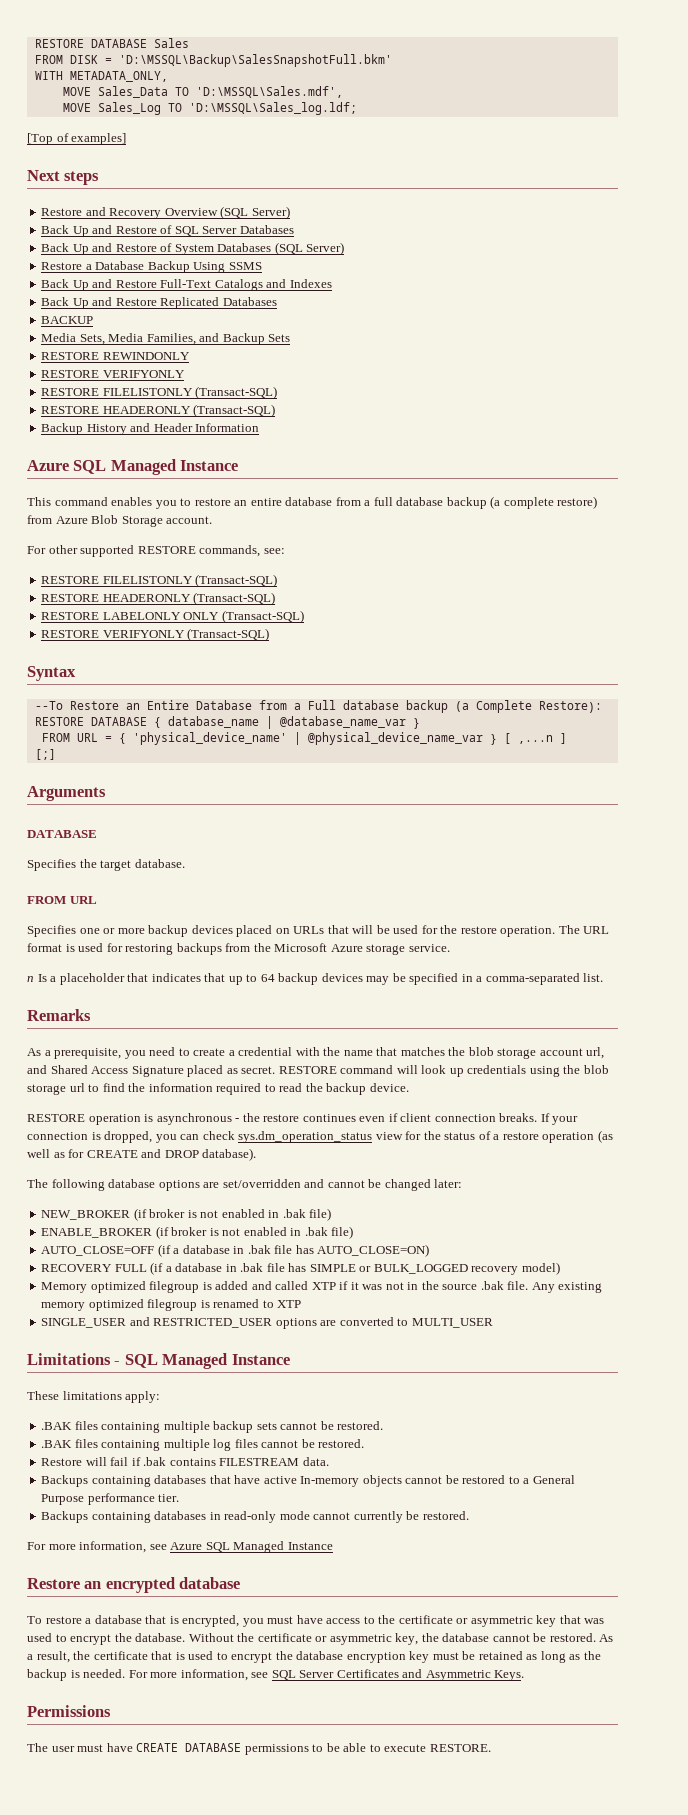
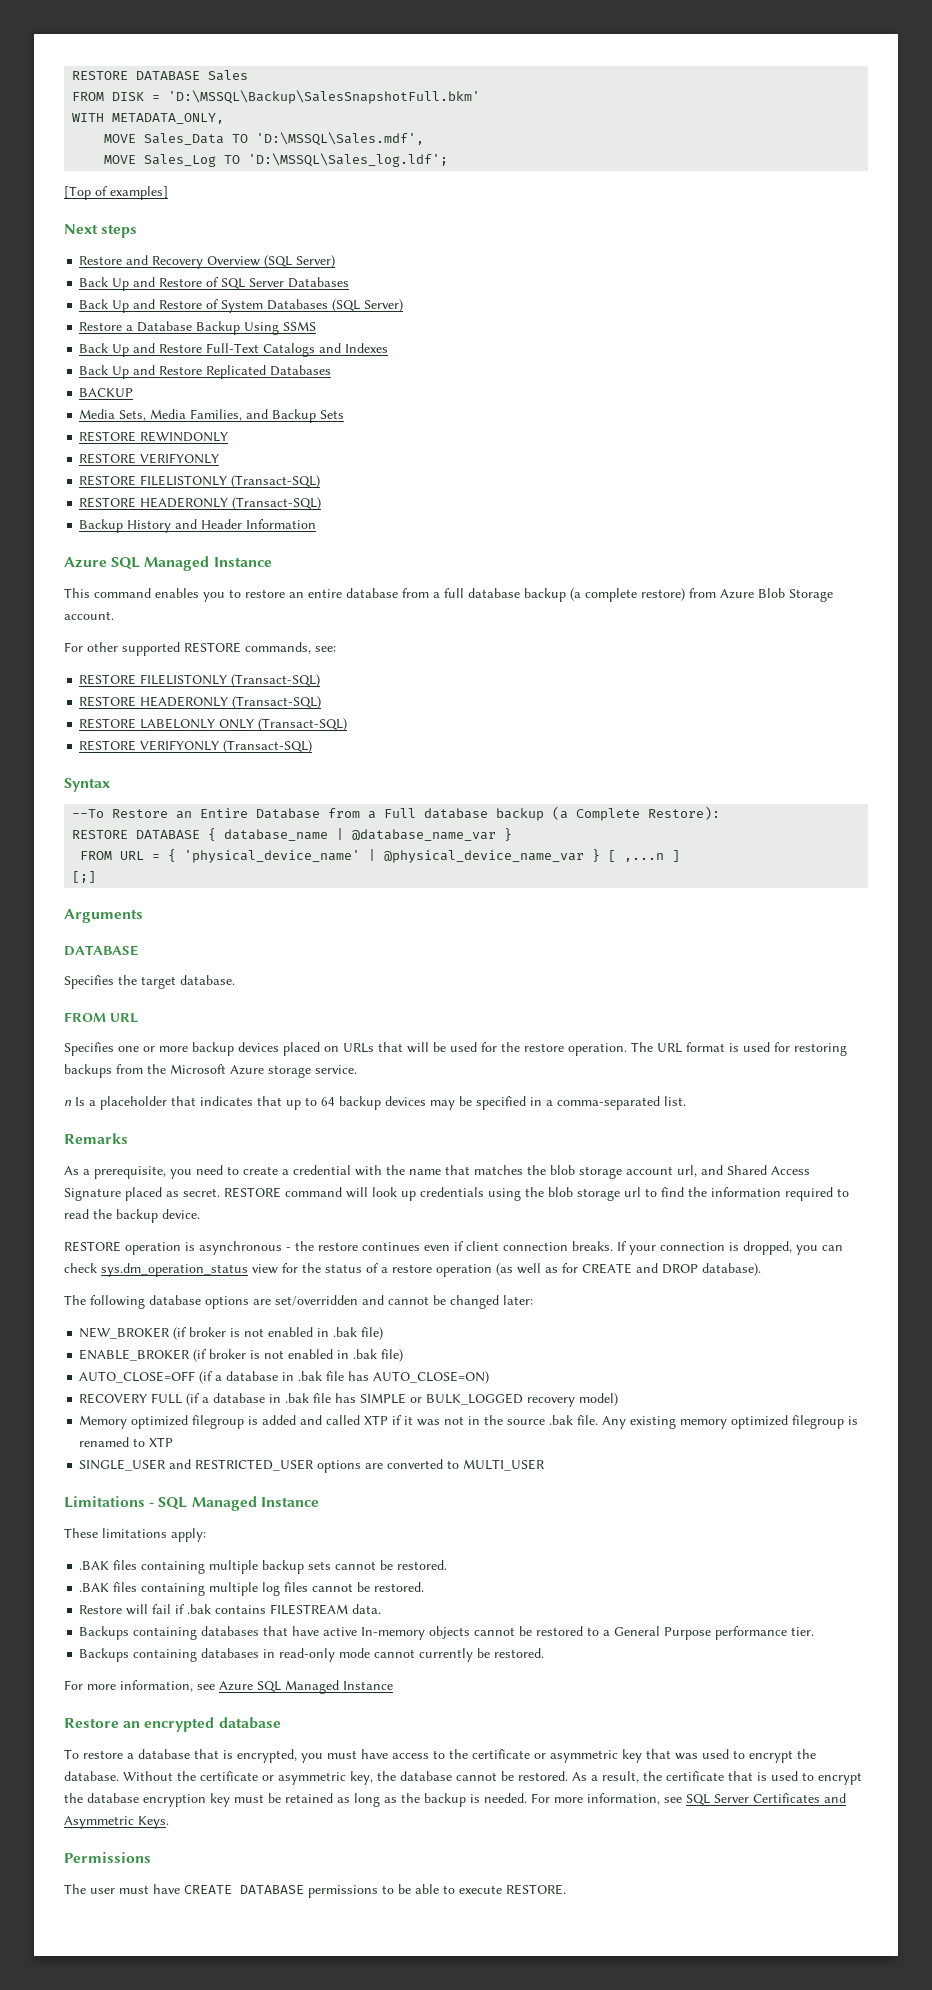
[188,102,357,115] 'D:\MSSQL\Sales_log.ldf; -> [248,153,449,167] 'D:\MSSQL\Sales_log.ldf';

